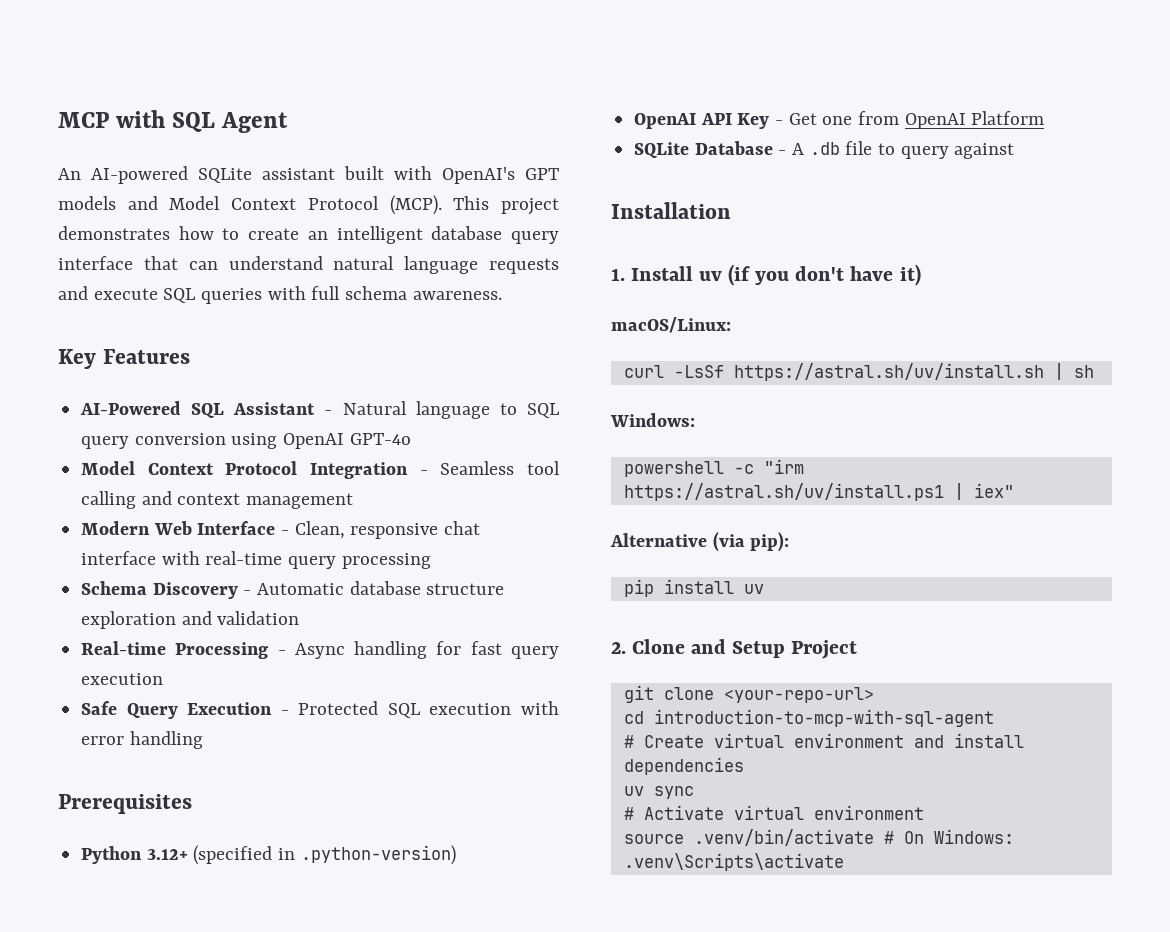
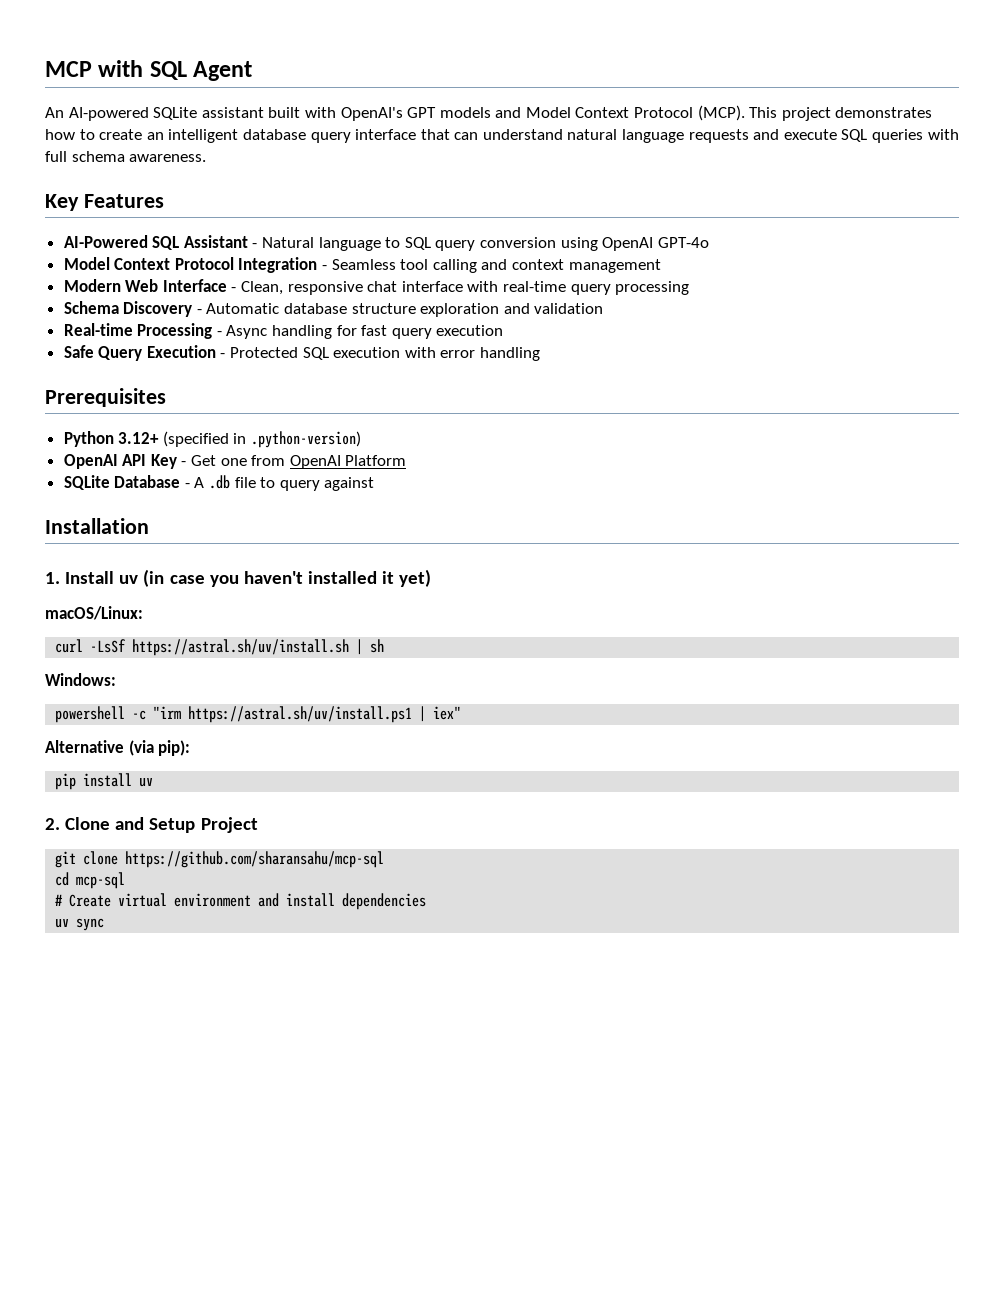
[728,264,921,286] (if you don't have it) -> [143,569,432,587] (in case you haven't installed it yet)
[723,687,874,703] <your-repo-url> -> [125,851,385,868] https://github.com/sharansahu/mcp-sql
[653,709,994,727] introduction-to-mcp-with-sql-agent -> [76,872,126,889] mcp-sql
[623,805,924,820] [623,829,1014,846] [623,853,844,871] // # Activate virtual environment // source .venv/bin/activate # On Windows: .venv\Scripts\activate -> (105, 924) none

